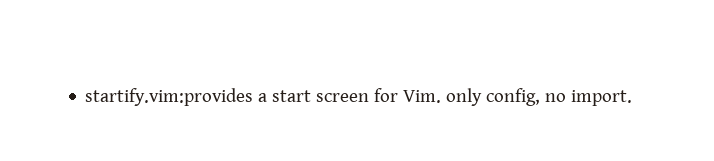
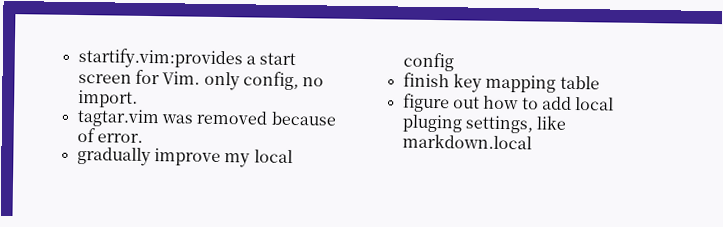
(633, 98) none -> [76,108,337,128] [76,127,143,143] [76,146,293,168] [402,52,454,72] [402,72,600,93] [402,93,615,113] [401,114,567,134] [401,133,532,150] // tagtar.vim was removed because of error. // gradually improve my local config // finish key mapping table // figure out how to add local pluging settings, like markdown.local

